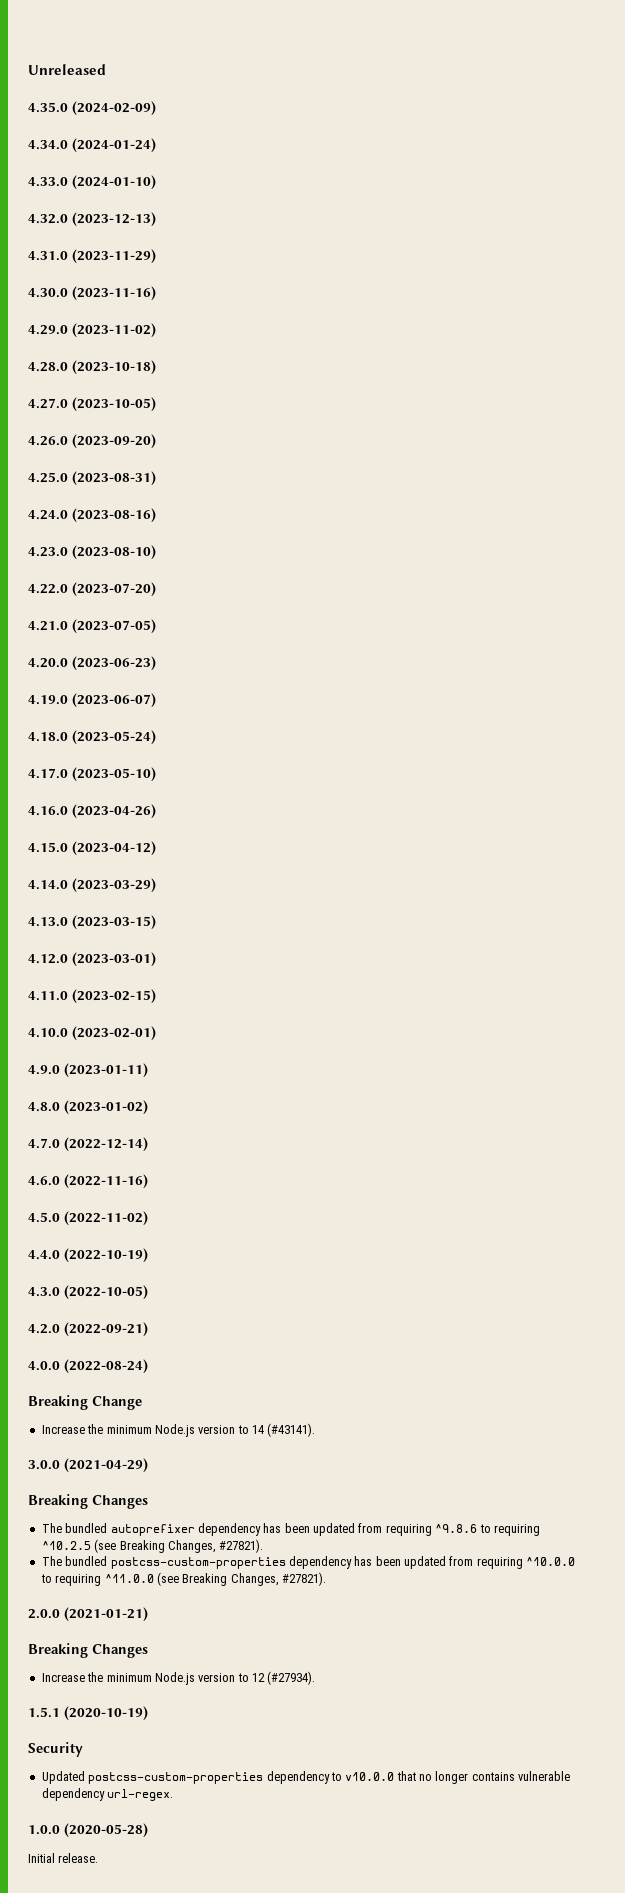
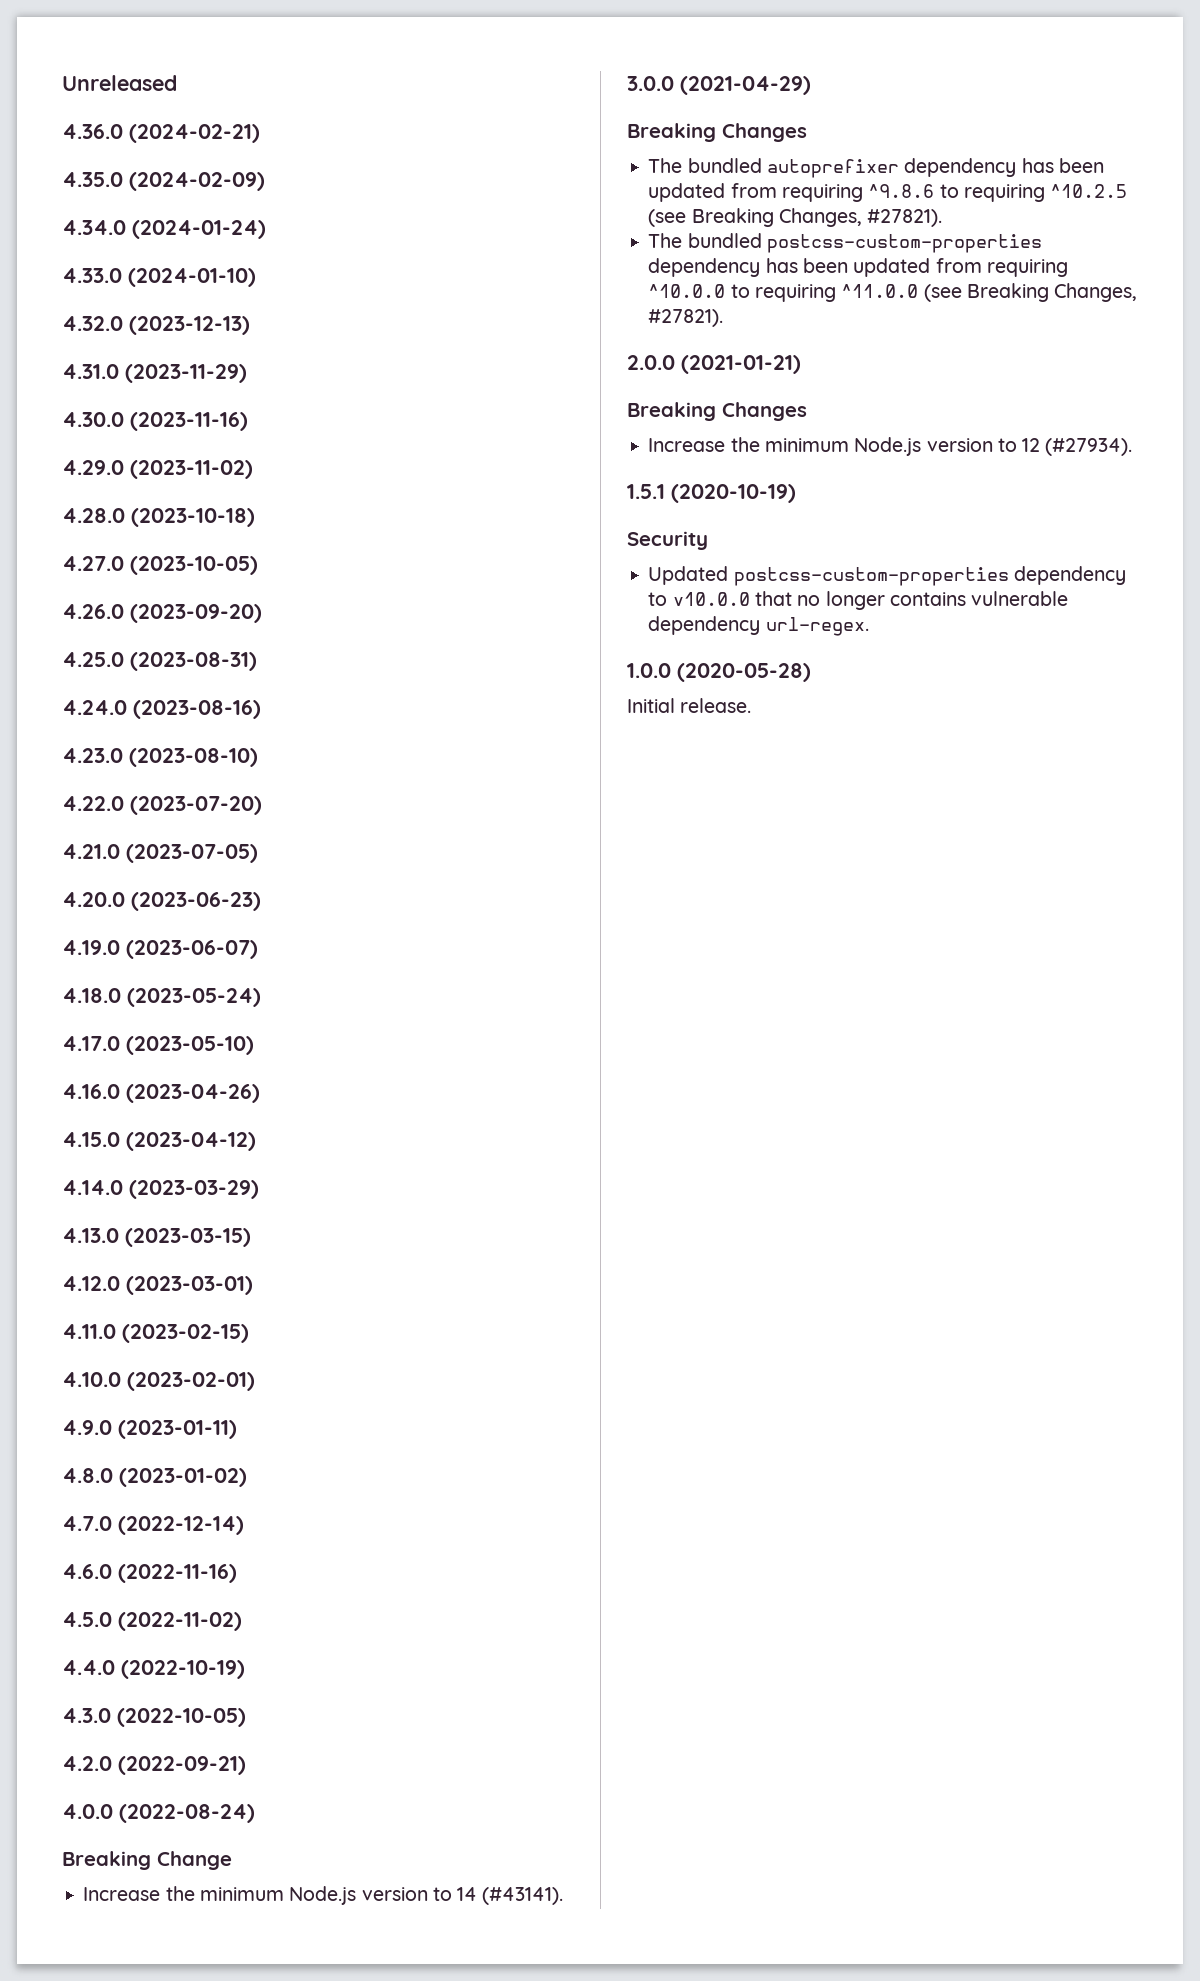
(106, 69) none -> [62,124,260,143] // 4.36.0 (2024-02-21)

